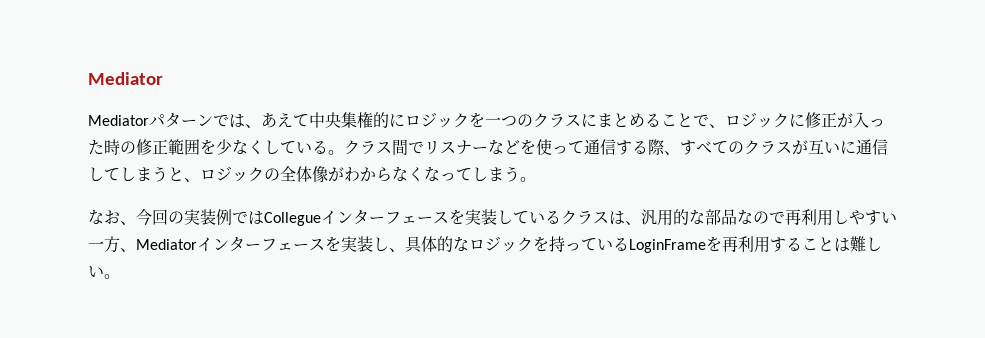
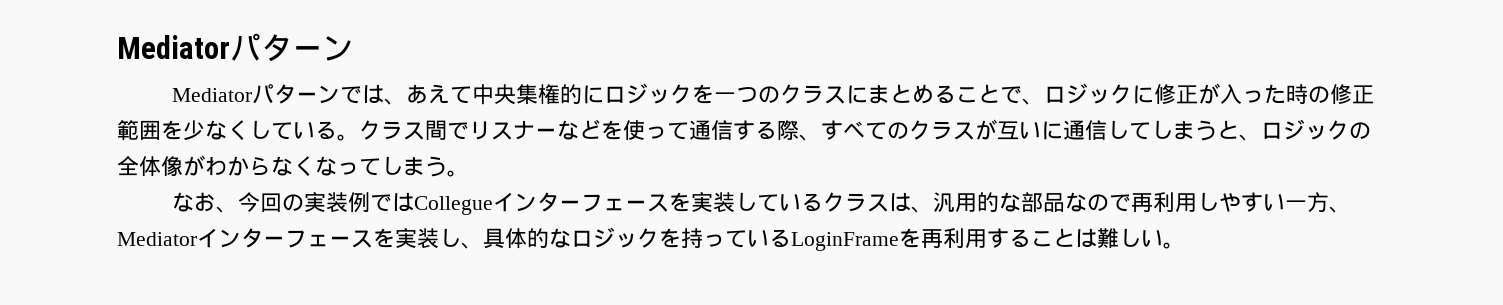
[88,72,163,85] Mediator -> [117,33,354,62] Mediatorパターン

